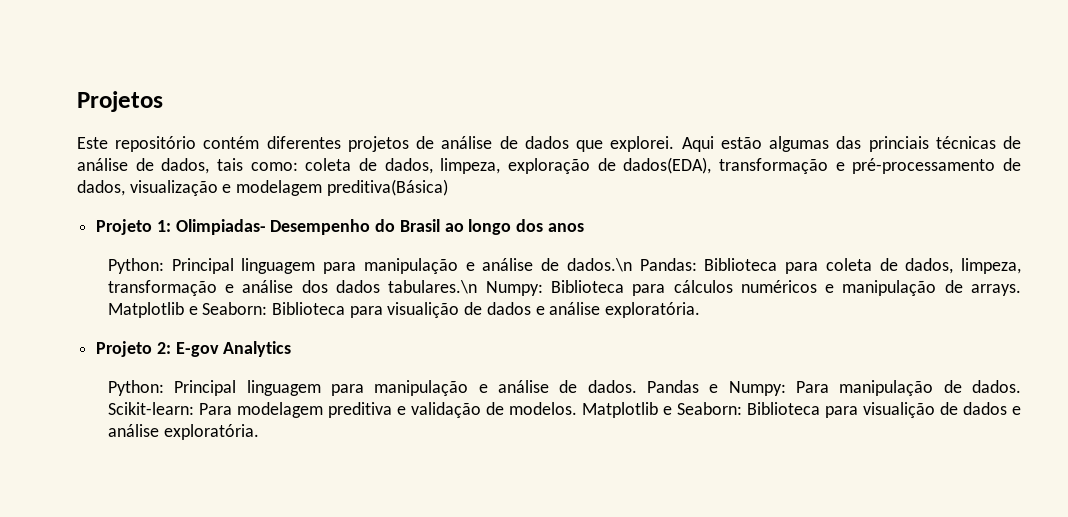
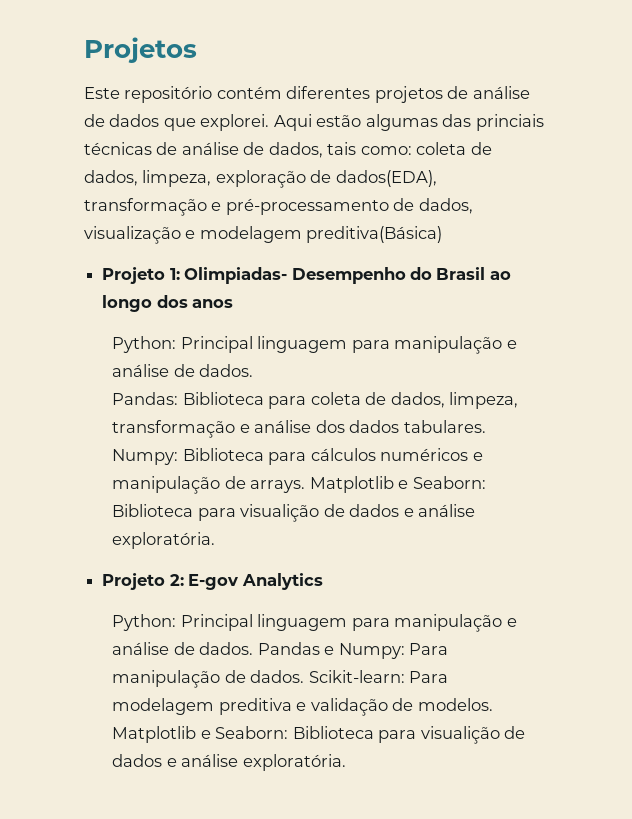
[566,258,632,272] dados.\n -> [199,364,254,377] dados. //
[388,280,478,294] tabulares.\n -> [403,420,486,433] tabulares.

